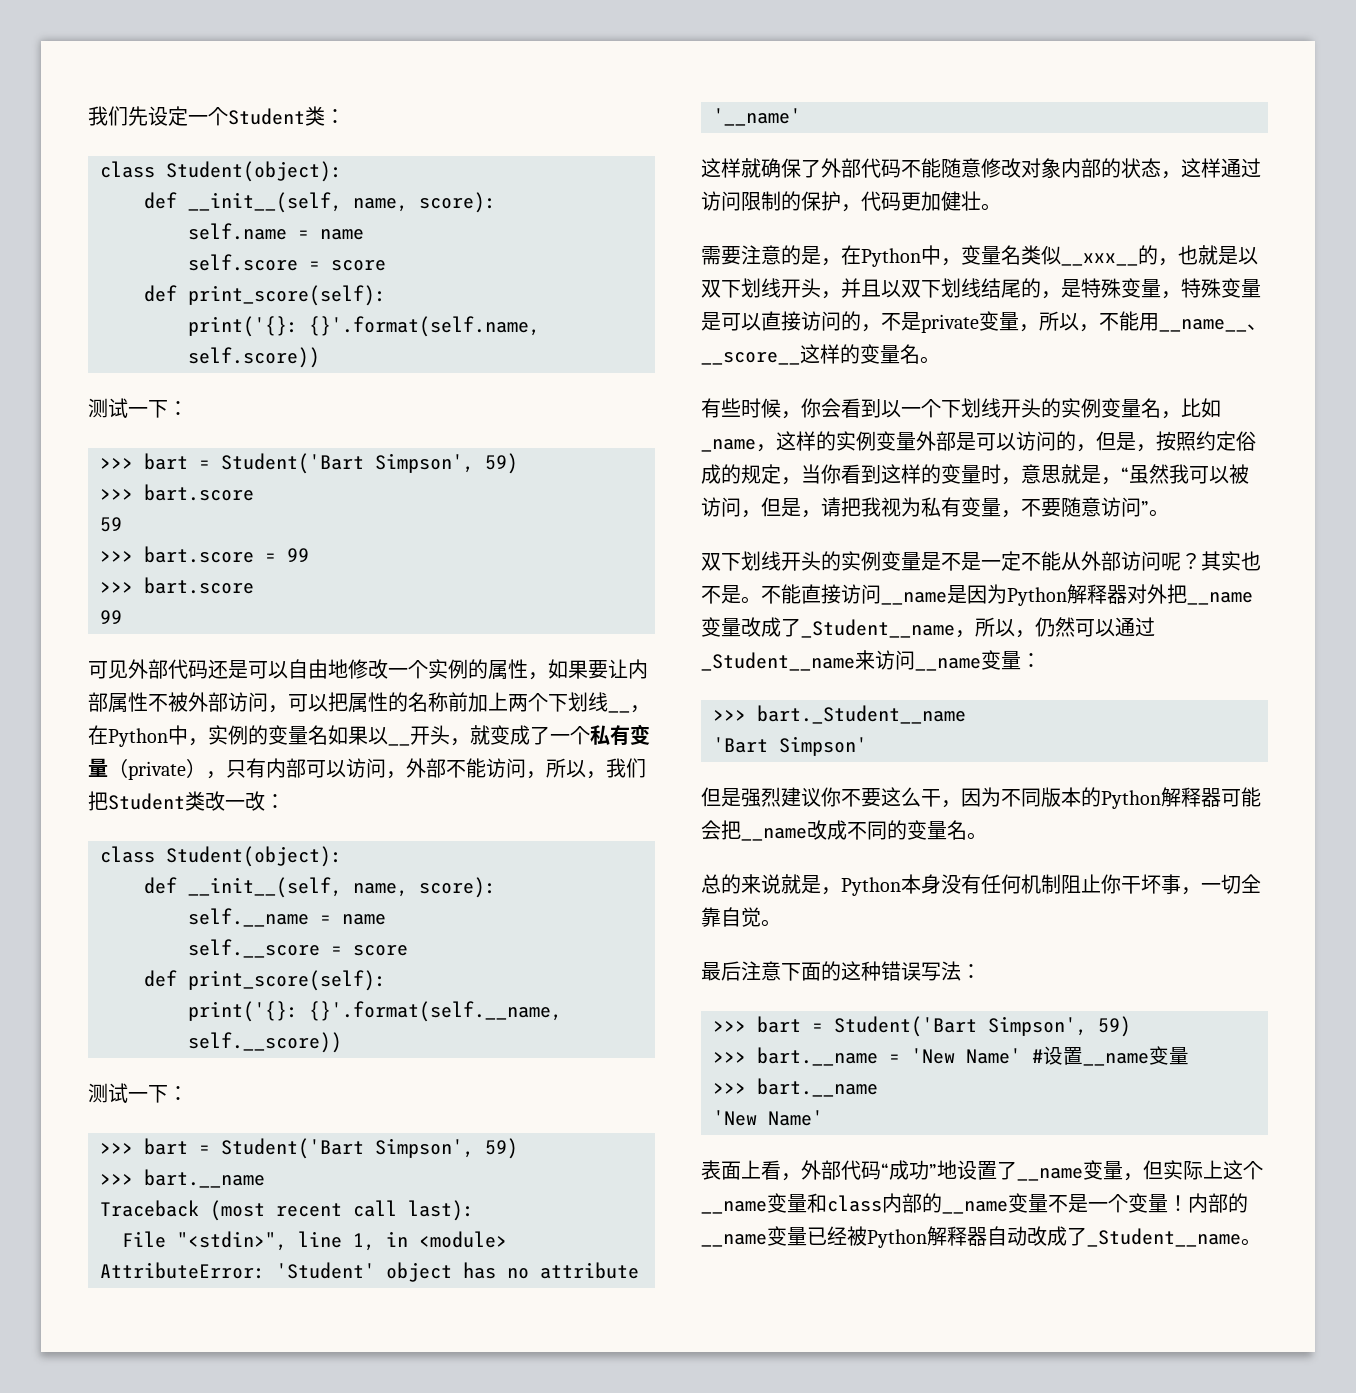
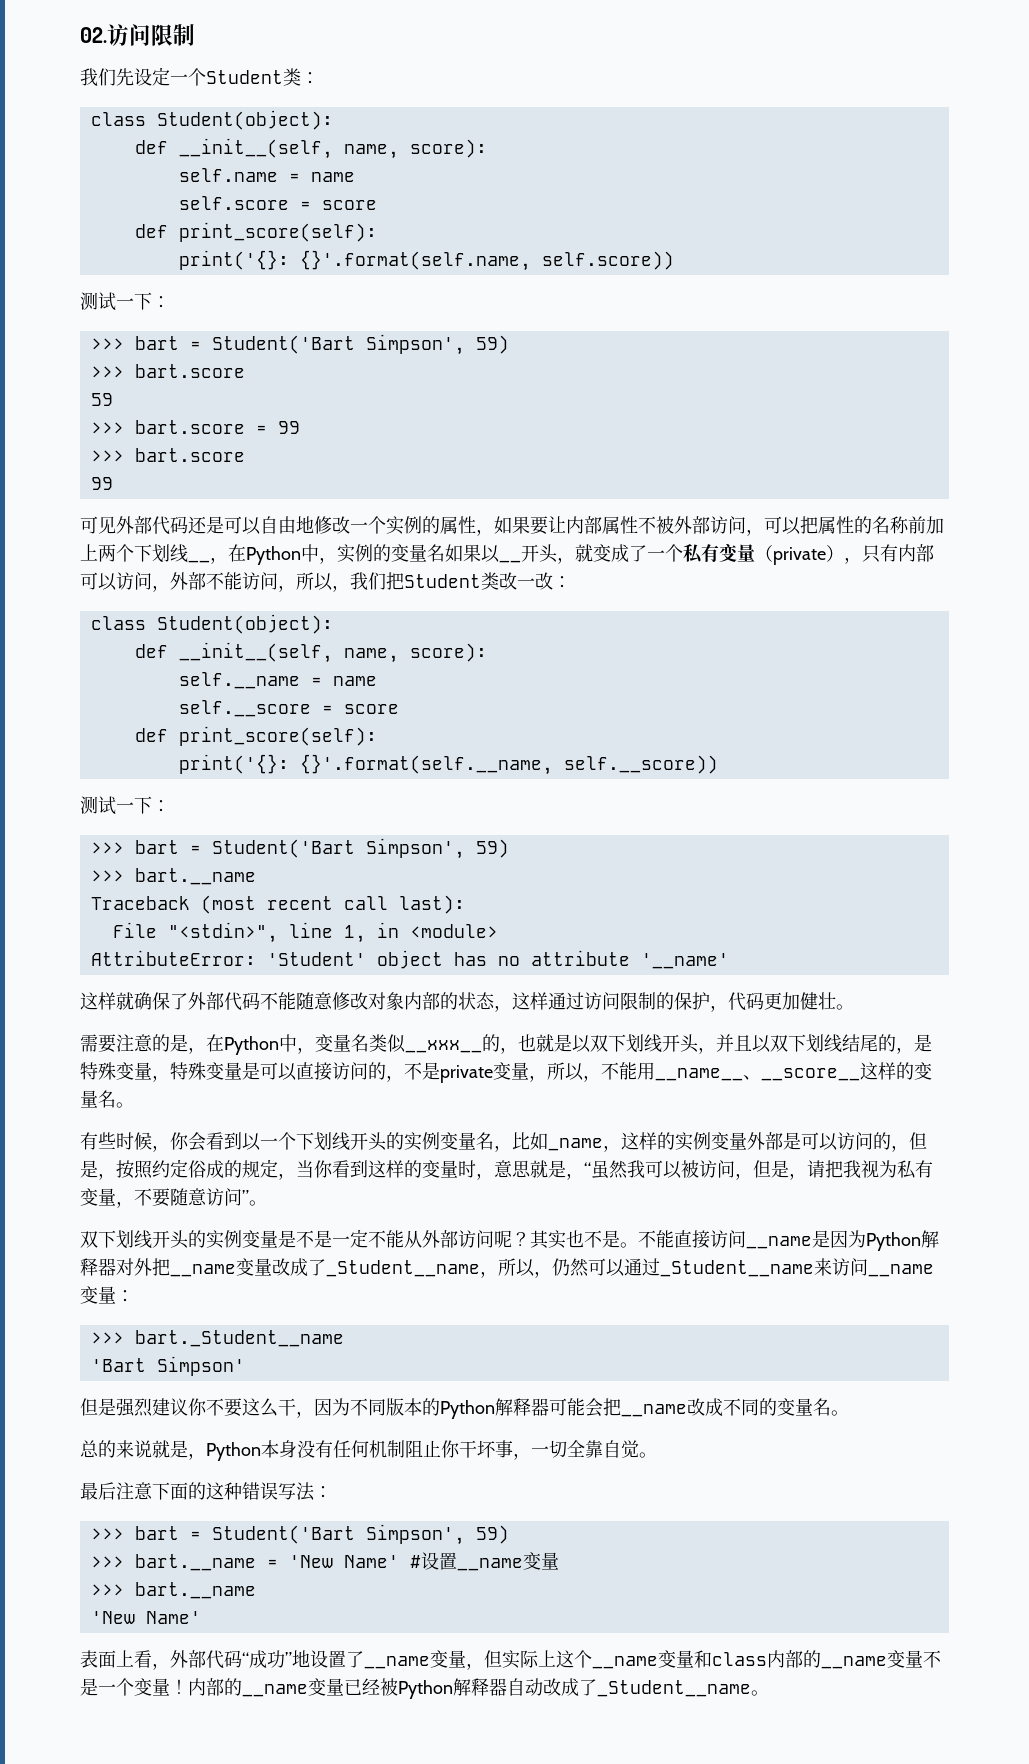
(88, 116) none -> [80,24,195,46] 02.访问限制 //

